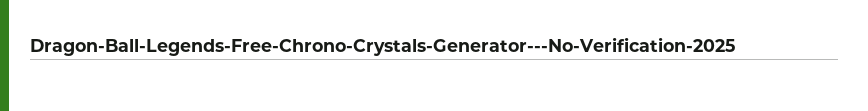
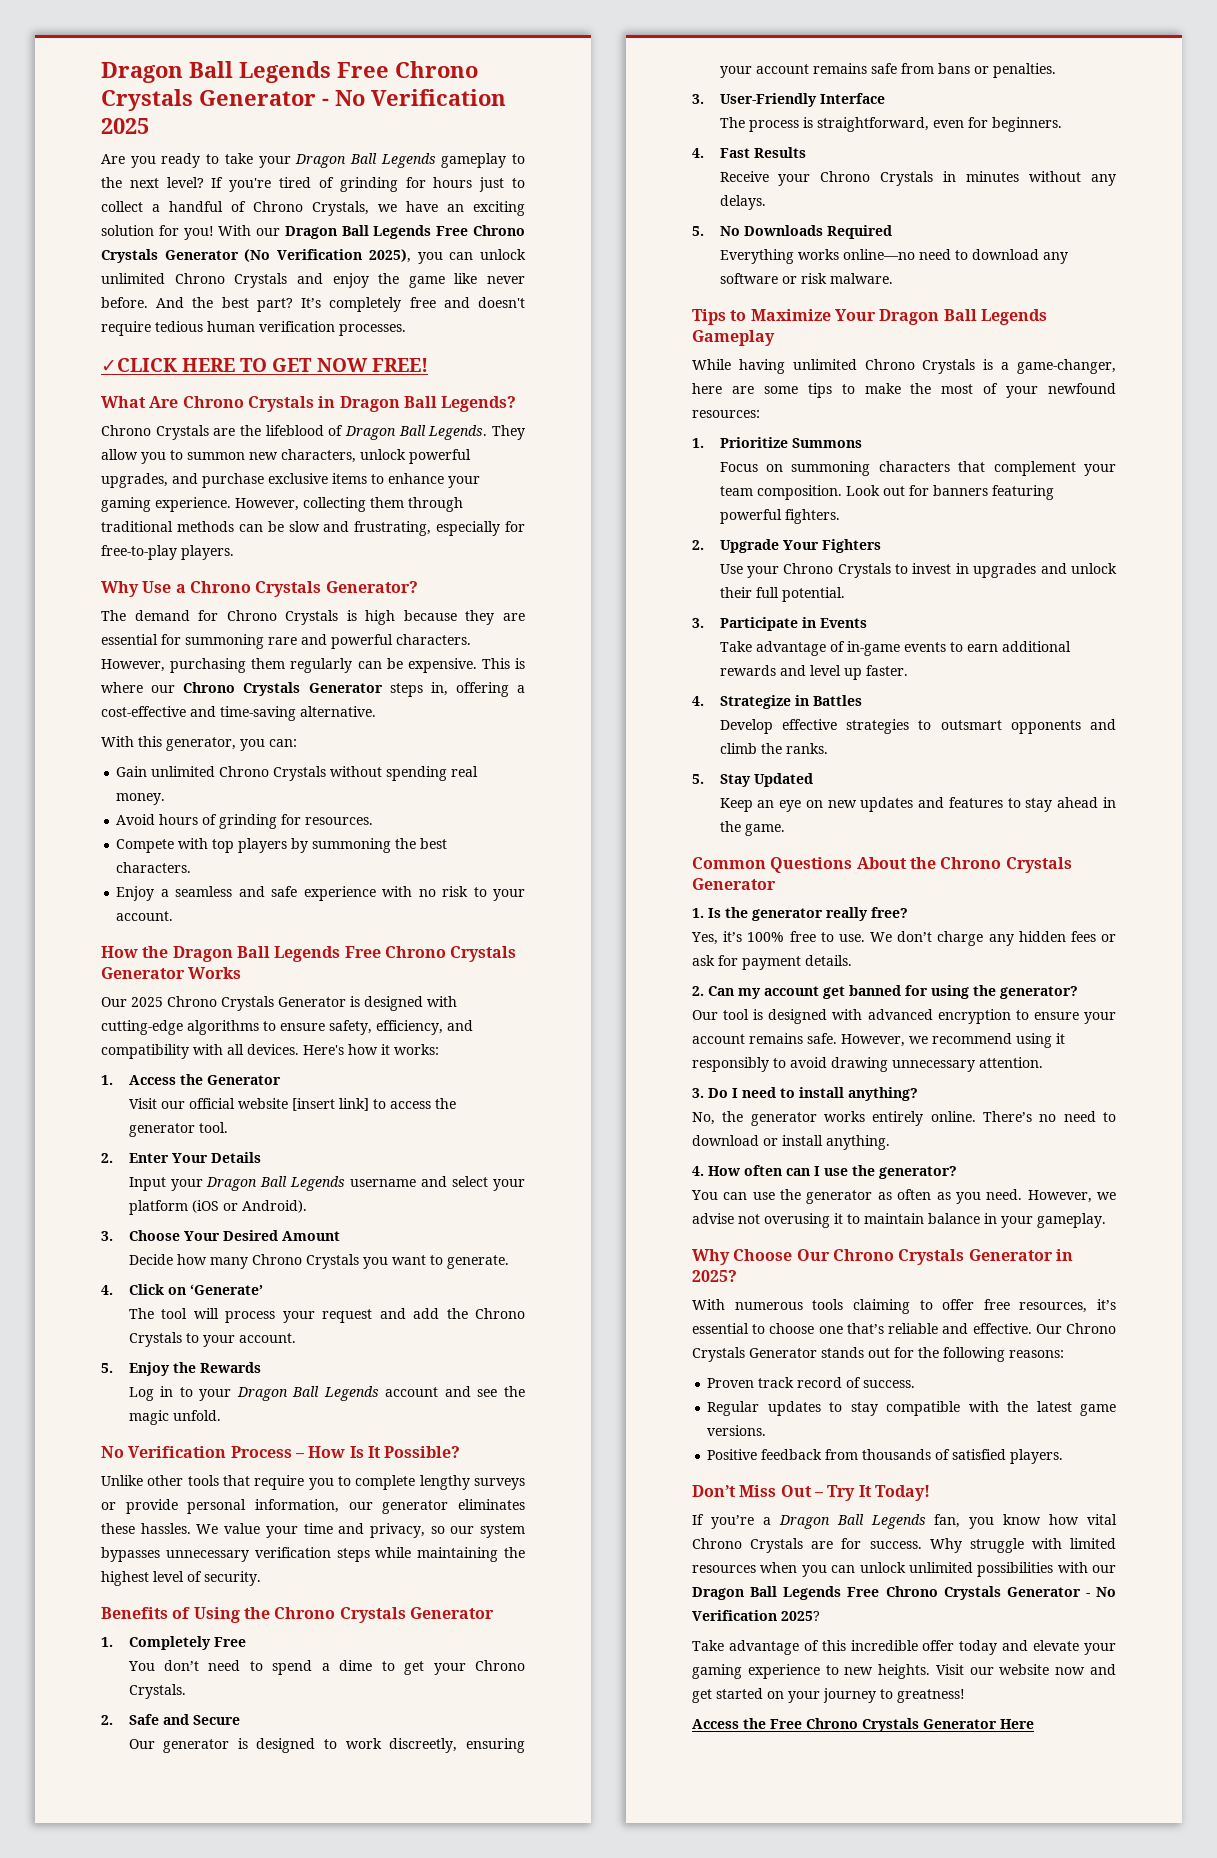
[30,37,735,56] Dragon-Ball-Legends-Free-Chrono-Crystals-Generator---No-Verification-2025 -> [101,61,478,83] [101,89,506,111] [101,118,149,134] [101,153,525,168] [101,177,525,192] [101,201,525,216] [101,225,525,240] [101,249,526,264] [101,273,525,288] [101,297,525,312] [101,321,406,336] [101,358,428,372] [101,396,517,412] [101,425,525,440] [101,449,471,464] [101,473,480,488] [101,497,463,512] [101,521,525,536] [101,545,234,560] [101,581,418,597] [101,610,525,625] [101,634,471,649] [101,658,525,673] [101,682,525,697] [101,706,376,721] [101,736,297,751] [116,766,479,781] [116,793,166,805] [116,814,374,829] [116,838,448,853] [116,862,192,873] [116,886,525,901] [116,911,174,921] [101,946,517,962] [101,967,242,979] [101,996,457,1011] [101,1020,473,1035] [101,1044,439,1059] [101,1074,281,1085] [128,1098,456,1111] [128,1122,228,1137] [101,1152,261,1163] [128,1176,525,1191] [128,1200,307,1215] [101,1230,340,1241] [128,1254,509,1269] [101,1284,263,1295] [128,1308,525,1323] [128,1332,296,1347] [101,1362,261,1376] [128,1386,525,1401] [128,1410,221,1425] [101,1446,461,1458] [101,1475,525,1490] [101,1499,525,1514] [101,1523,525,1538] [101,1547,525,1562] [101,1571,261,1586] [101,1607,494,1623] [101,1636,246,1650] [127,1660,525,1675] [128,1684,186,1699] [101,1714,240,1725] [128,1738,525,1753] [719,63,1056,78] [692,93,885,107] [719,117,1062,132] [692,147,806,158] [719,171,1116,186] [719,195,766,210] [692,225,892,239] [719,249,1068,264] [719,273,893,284] [692,309,1047,325] [692,330,775,346] [692,359,1116,374] [692,383,1116,398] [692,410,760,418] [692,437,862,448] [719,461,1116,476] [719,485,1054,500] [719,509,840,524] [692,539,881,553] [719,563,1117,578] [719,587,845,602] [692,617,867,631] [719,641,1071,656] [719,665,908,680] [692,695,862,709] [719,719,1116,734] [719,743,828,754] [692,773,813,787] [719,797,1116,812] [719,821,785,836] [692,857,1072,873] [692,878,776,890] [692,907,908,921] [691,931,1116,946] [692,955,852,970] [692,985,1078,999] [692,1009,1116,1024] [692,1033,1065,1048] [692,1057,1043,1072] [692,1087,918,1101] [692,1111,1116,1126] [692,1135,890,1150] [692,1165,957,1179] [691,1189,1116,1204] [692,1213,1106,1228] [692,1249,1073,1265] [692,1270,737,1282] [692,1299,1116,1314] [692,1323,1116,1334] [692,1347,1064,1362] [707,1377,916,1388] [707,1401,1116,1416] [707,1425,767,1436] [707,1449,1064,1464] [692,1485,930,1501] [692,1514,1117,1529] [692,1538,1116,1553] [692,1562,1116,1577] [692,1586,1116,1600] [692,1610,820,1621] [692,1640,1116,1655] [692,1664,1116,1679] [692,1688,965,1703] [692,1718,1034,1732] Dragon Ball Legends Free Chrono Crystals Generator - No Verification 2025 // Are you ready to take your Dragon Ball Legends gameplay to the next level? If you're tired of grinding for hours just to collect a handful of Chrono Crystals, we have an exciting solution for you! With our Dragon Ball Legends Free Chrono Crystals Generator (No Verification 2025), you can unlock unlimited Chrono Crystals and enjoy the game like never before. And the best part? It’s completely free and doesn't require tedious human verification processes. // ✓CLICK HERE TO GET NOW FREE! // What Are Chrono Crystals in Dragon Ball Legends? // Chrono Crystals are the lifeblood of Dragon Ball Legends. They allow you to summon new characters, unlock powerful upgrades, and purchase exclusive items to enhance your gaming experience. However, collecting them through traditional methods can be slow and frustrating, especially for free-to-play players. // Why Use a Chrono Crystals Generator? // The demand for Chrono Crystals is high because they are essential for summoning rare and powerful characters. However, purchasing them regularly can be expensive. This is where our Chrono Crystals Generator steps in, offering a cost-effective and time-saving alternative. // With this generator, you can: // Gain unlimited Chrono Crystals without spending real money. // Avoid hours of grinding for resources. // Compete with top players by summoning the best characters. // Enjoy a seamless and safe experience with no risk to your account. // How the Dragon Ball Legends Free Chrono Crystals Generator Works // Our 2025 Chrono Crystals Generator is designed with cutting-edge algorithms to ensure safety, efficiency, and compatibility with all devices. Here's how it works: // 1. Access the Generator // Visit our official website [insert link] to access the generator tool. // 2. Enter Your Details // Input your Dragon Ball Legends username and select your platform (iOS or Android). // 3. Choose Your Desired Amount // Decide how many Chrono Crystals you want to generate. // 4. Click on ‘Generate’ // The tool will process your request and add the Chrono Crystals to your account. // 5. Enjoy the Rewards // Log in to your Dragon Ball Legends account and see the magic unfold. // No Verification Process – How Is It Possible? // Unlike other tools that require you to complete lengthy surveys or provide personal information, our generator eliminates these hassles. We value your time and privacy, so our system bypasses unnecessary verification steps while maintaining the highest level of security. // Benefits of Using the Chrono Crystals Generator // 1. Completely Free // You don’t need to spend a dime to get your Chrono Crystals. // 2. Safe and Secure // Our generator is designed to work discreetly, ensuring your account remains safe from bans or penalties. // 3. User-Friendly Interface // The process is straightforward, even for beginners. // 4. Fast Results // Receive your Chrono Crystals in minutes without any delays. // 5. No Downloads Required // Everything works online—no need to download any software or risk malware. // Tips to Maximize Your Dragon Ball Legends Gameplay // While having unlimited Chrono Crystals is a game-changer, here are some tips to make the most of your newfound resources: // 1. Prioritize Summons // Focus on summoning characters that complement your team composition. Look out for banners featuring powerful fighters. // 2. Upgrade Your Fighters // Use your Chrono Crystals to invest in upgrades and unlock their full potential. // 3. Participate in Events // Take advantage of in-game events to earn additional rewards and level up faster. // 4. Strategize in Battles // Develop effective strategies to outsmart opponents and climb the ranks. // 5. Stay Updated // Keep an eye on new updates and features to stay ahead in the game. // Common Questions About the Chrono Crystals Generator // 1. Is the generator really free? // Yes, it’s 100% free to use. We don’t charge any hidden fees or ask for payment details. // 2. Can my account get banned for using the generator? // Our tool is designed with advanced encryption to ensure your account remains safe. However, we recommend using it responsibly to avoid drawing unnecessary attention. // 3. Do I need to install anything? // No, the generator works entirely online. There’s no need to download or install anything. // 4. How often can I use the generator? // You can use the generator as often as you need. However, we advise not overusing it to maintain balance in your gameplay. // Why Choose Our Chrono Crystals Generator in 2025? // With numerous tools claiming to offer free resources, it’s essential to choose one that’s reliable and effective. Our Chrono Crystals Generator stands out for the following reasons: // Proven track record of success. // Regular updates to stay compatible with the latest game versions. // Positive feedback from thousands of satisfied players. // Don’t Miss Out – Try It Today! // If you’re a Dragon Ball Legends fan, you know how vital Chrono Crystals are for success. Why struggle with limited resources when you can unlock unlimited possibilities with our Dragon Ball Legends Free Chrono Crystals Generator - No Verification 2025? // Take advantage of this incredible offer today and elevate your gaming experience to new heights. Visit our website now and get started on your journey to greatness! // Access the Free Chrono Crystals Generator Here

